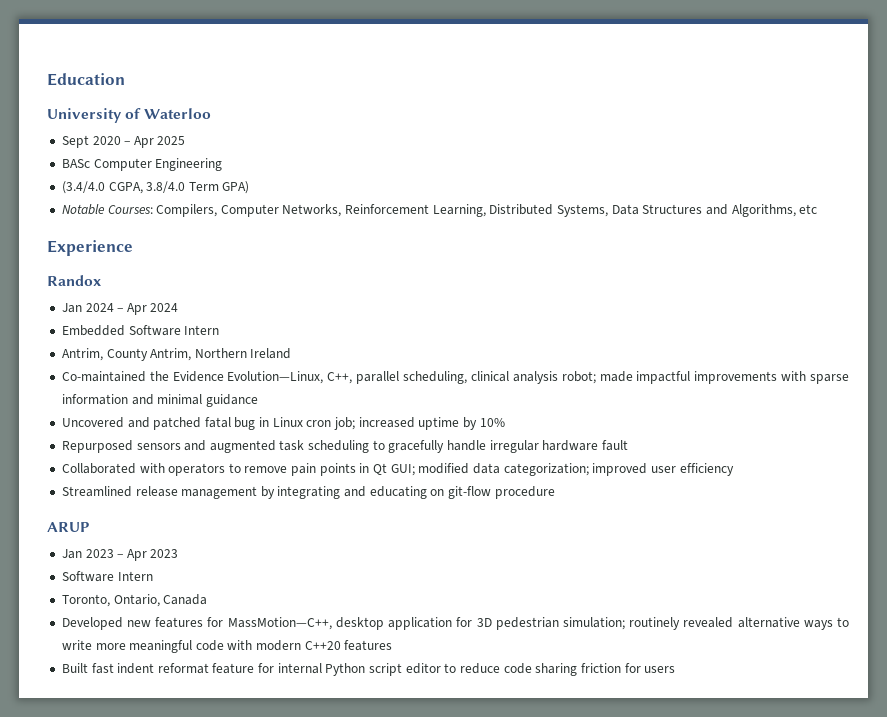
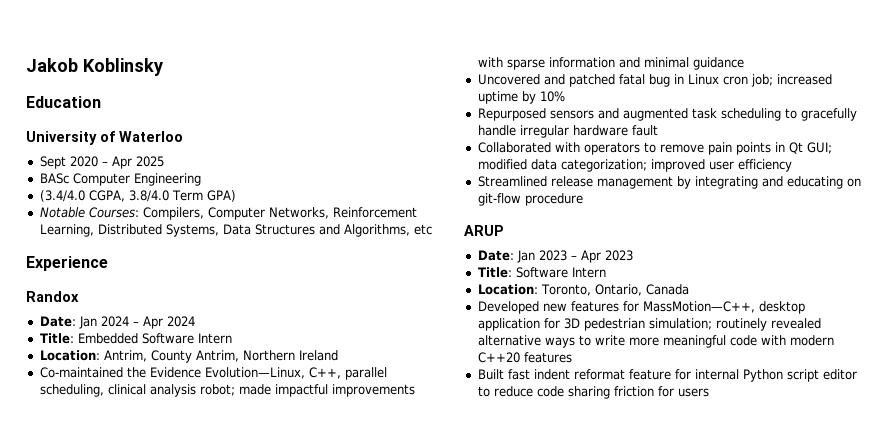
(47, 79) none -> [26,58,163,76] Jakob Koblinsky //
(101, 280) none -> [39,316,76,327] Date:
(179, 307) none -> [39,333,74,344] Title:
(220, 330) none -> [39,350,100,361] Location:
(89, 527) none -> [477,250,514,261] Date:
[61,571,153,582] Software Intern // -> [477,267,606,278] [477,284,538,295] Title: Software Intern // Location:

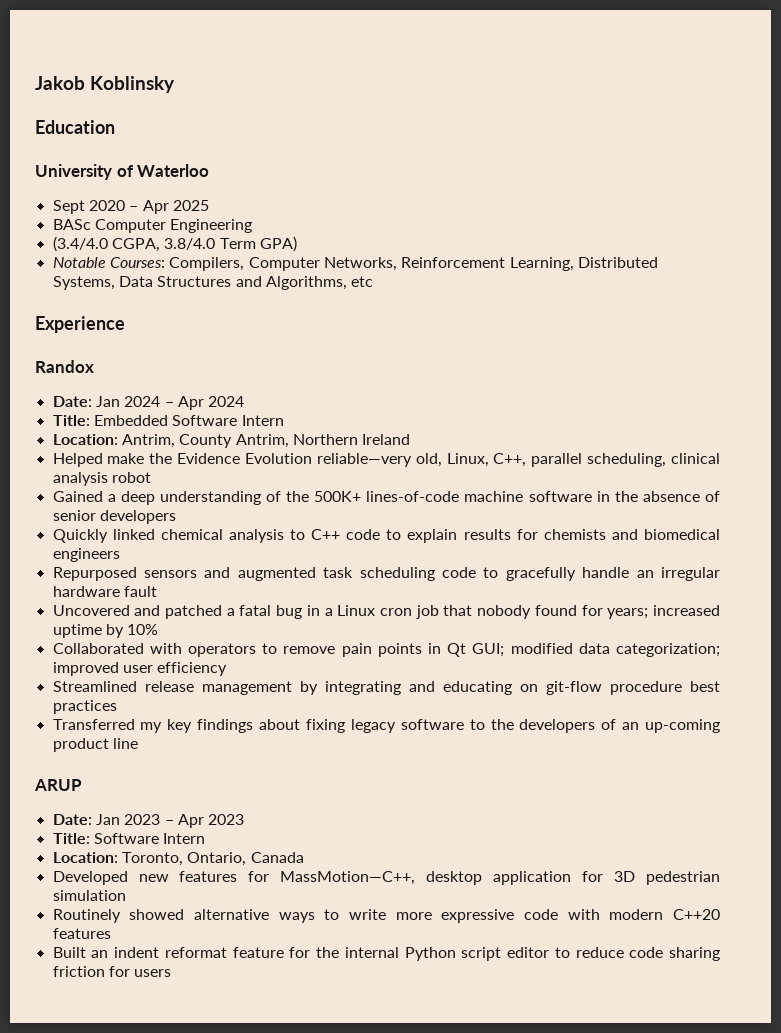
[39,367,305,379] Co-maintained the Evidence Evolution—Linux, -> [52,453,489,467] Helped make the Evidence Evolution reliable—very old, Linux,
[199,384,415,397] [477,57,744,70] [477,74,832,87] [477,91,565,104] robot; made impactful improvements with sparse information and minimal guidance // Uncovered and patched fatal bug in Linux cron job; increased uptime by 10% -> [111,472,151,483] [52,491,721,505] [52,510,176,524] [52,529,721,543] [52,548,120,562] robot // Gained a deep understanding of the 500K+ lines-of-code machine software in the absence of senior developers // Quickly linked chemical analysis to C++ code to explain results for chemists and biomedical engineers
(781, 114) none -> [441,567,476,578] code
(516, 130) none -> [636,570,654,578] an
(658, 130) none -> [52,605,720,619] [52,624,159,638] // Uncovered and patched a fatal bug in a Linux cron job that nobody found for years; increased uptime by 10%
(583, 199) none -> [690,681,720,692] [52,700,117,714] [52,719,720,733] [52,738,138,752] best practices // Transferred my key findings about fixing legacy software to the developers of an up-coming product line
[648,318,821,331] simulation; routinely revealed -> [52,890,126,901] [52,909,185,923] simulation // Routinely showed
[662,335,726,348] meaningful -> [441,909,515,923] expressive
[507,369,530,380] fast -> [91,950,109,958] an
(691, 374) none -> [316,947,340,958] the

